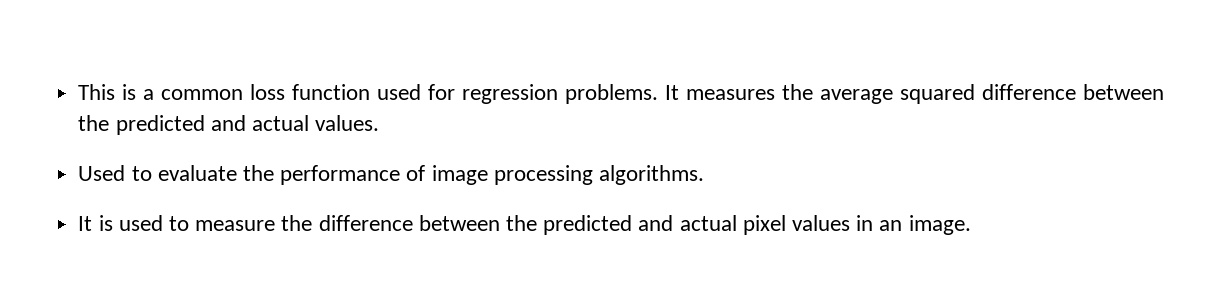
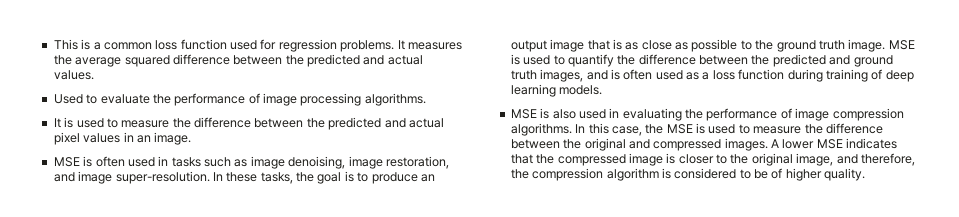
(971, 225) none -> [53,156,449,169] [53,171,435,184] [510,39,915,52] [510,54,893,67] [510,69,914,82] [510,84,603,97] [510,108,904,121] [510,123,883,136] [510,138,898,151] [510,153,915,166] [510,168,866,181] // MSE is often used in tasks such as image denoising, image restoration, and image super-resolution. In these tasks, the goal is to produce an output image that is as close as possible to the ground truth image. MSE is used to quantify the difference between the predicted and ground truth images, and is often used as a loss function during training of deep learning models. // MSE is also used in evaluating the performance of image compression algorithms. In this case, the MSE is used to measure the difference between the original and compressed images. A lower MSE indicates that the compressed image is closer to the original image, and therefore, the compression algorithm is considered to be of higher quality.

